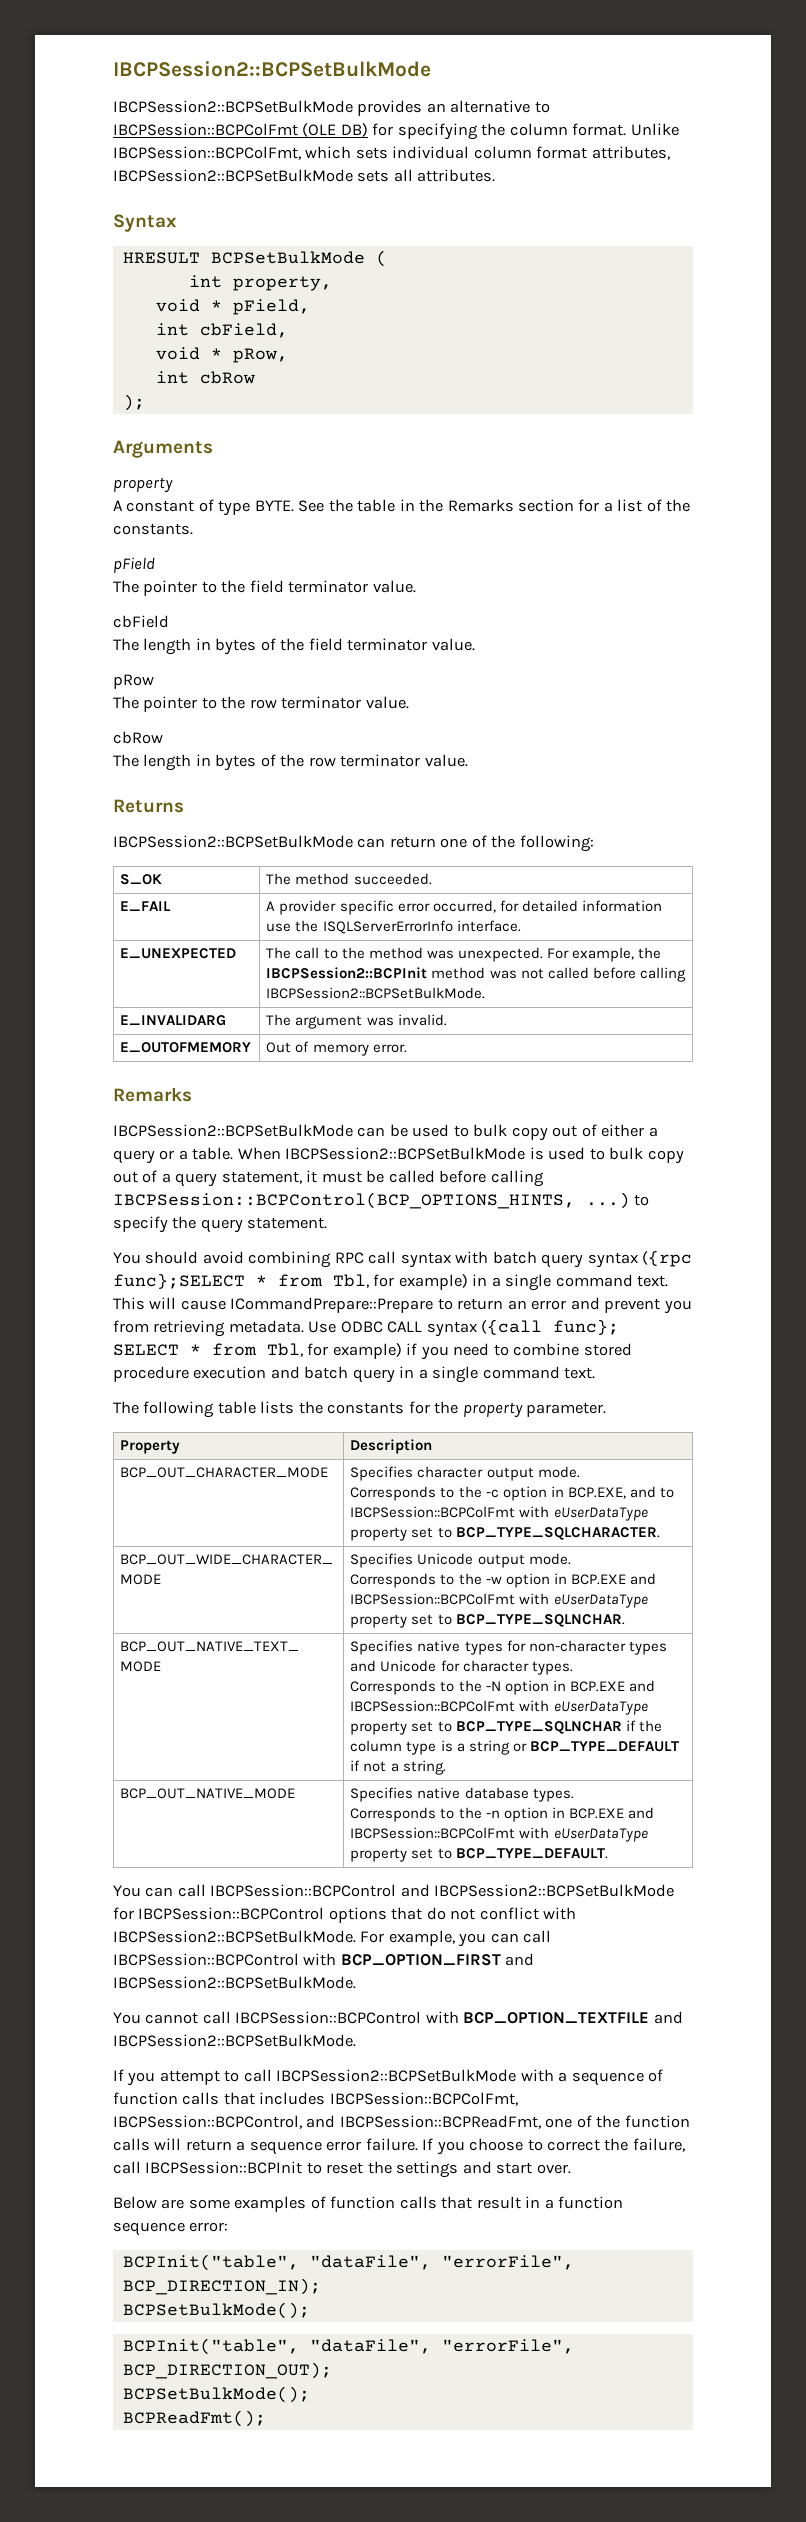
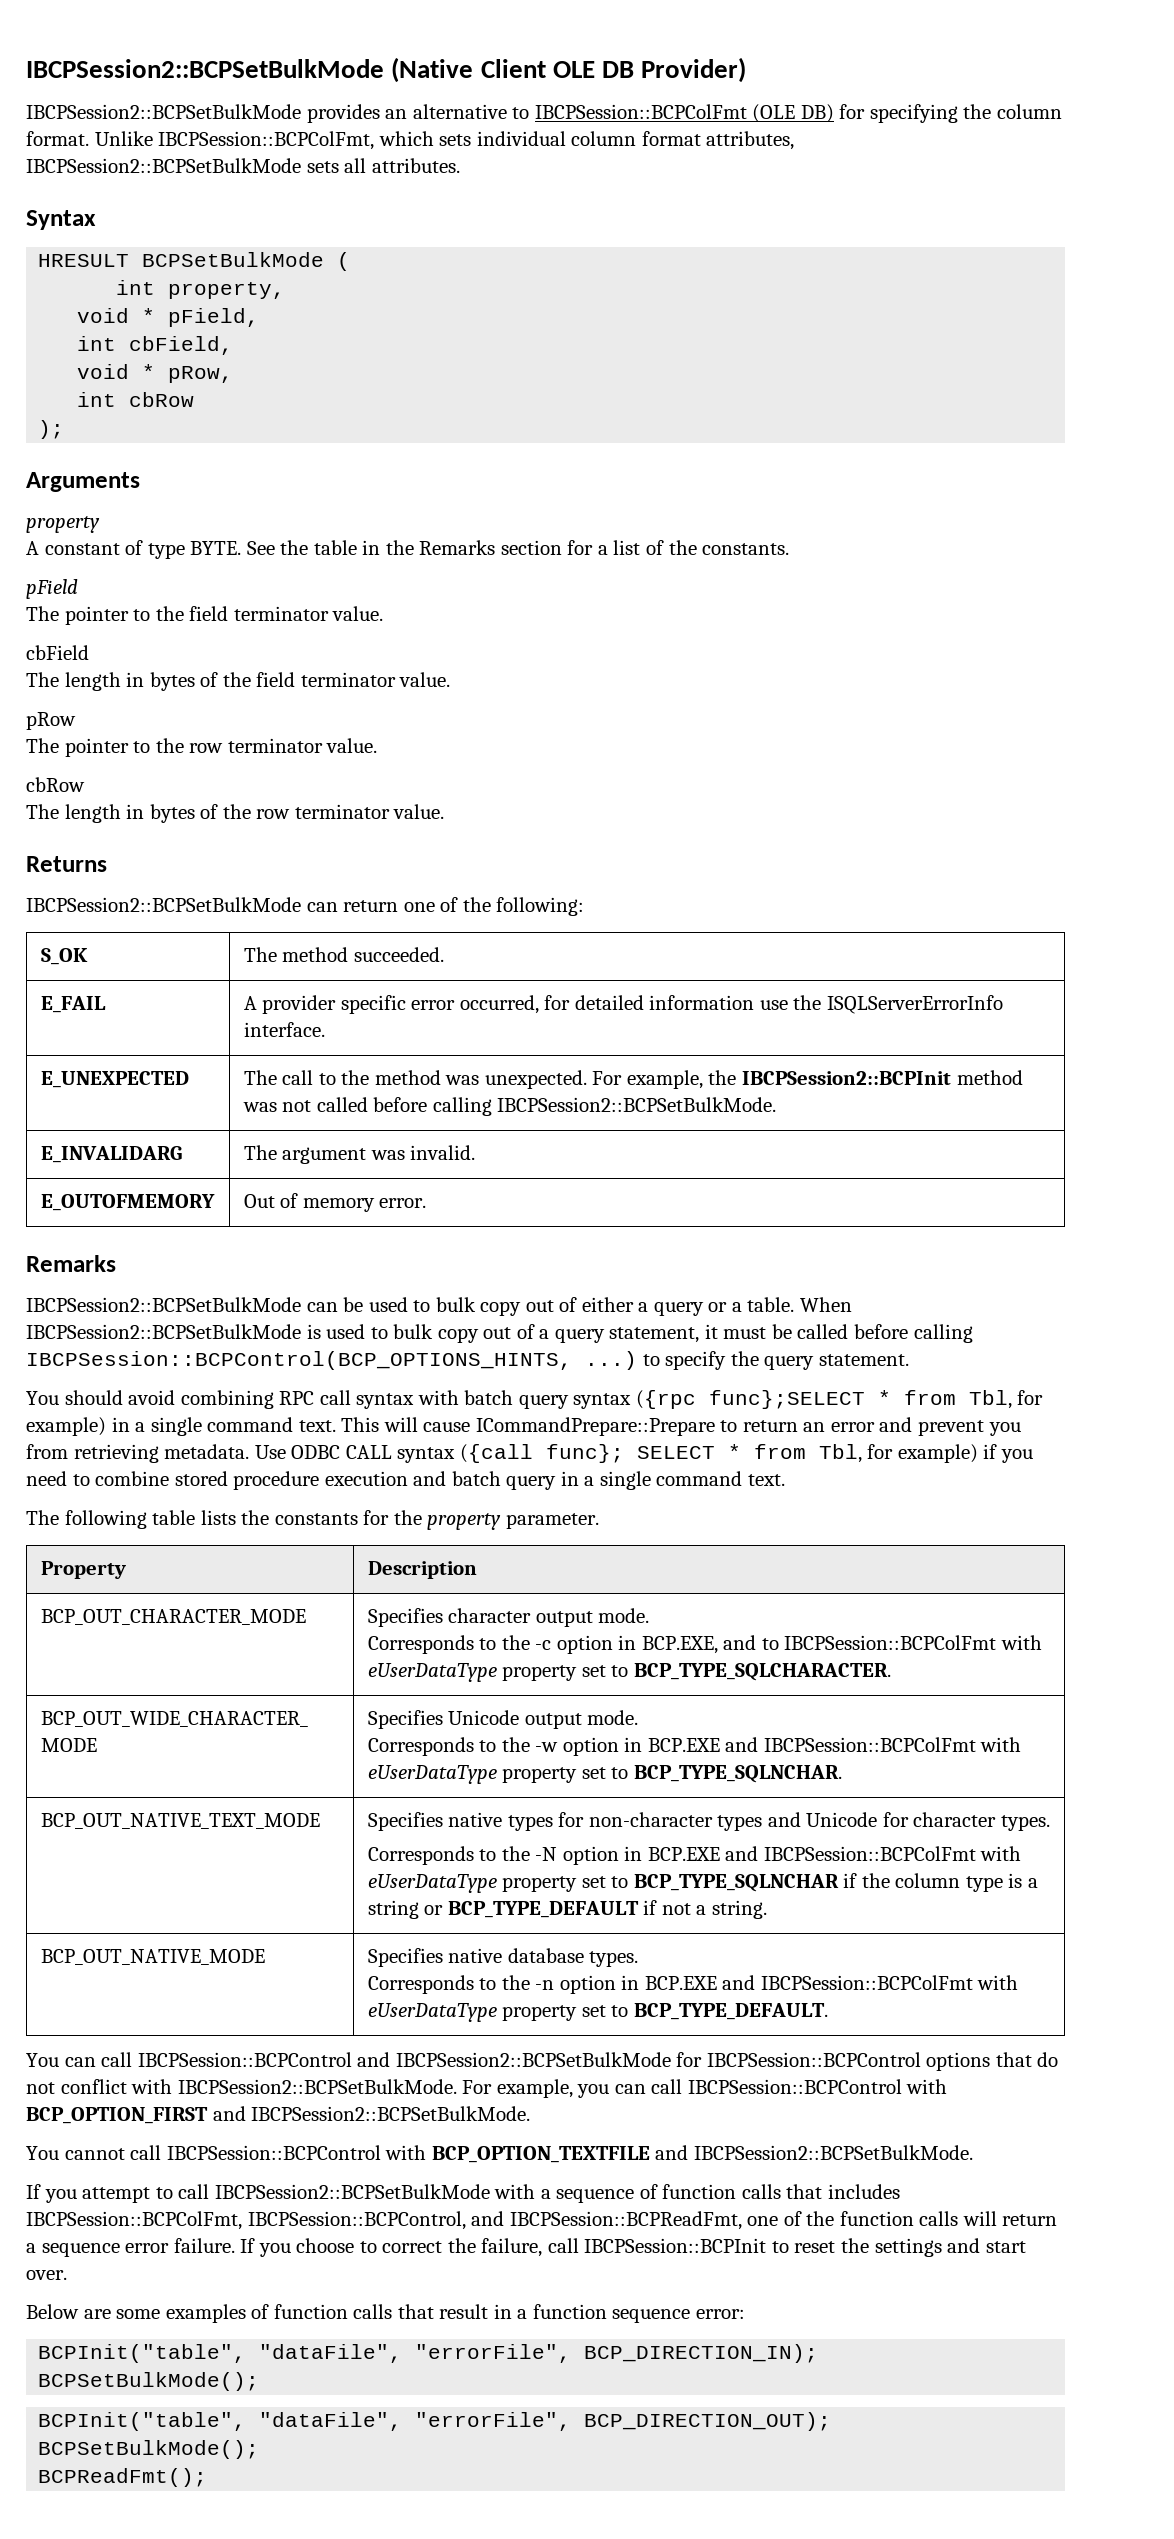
[113,61,431,77] IBCPSession2::BCPSetBulkMode -> [26,57,747,83] IBCPSession2::BCPSetBulkMode (Native Client OLE DB Provider)

